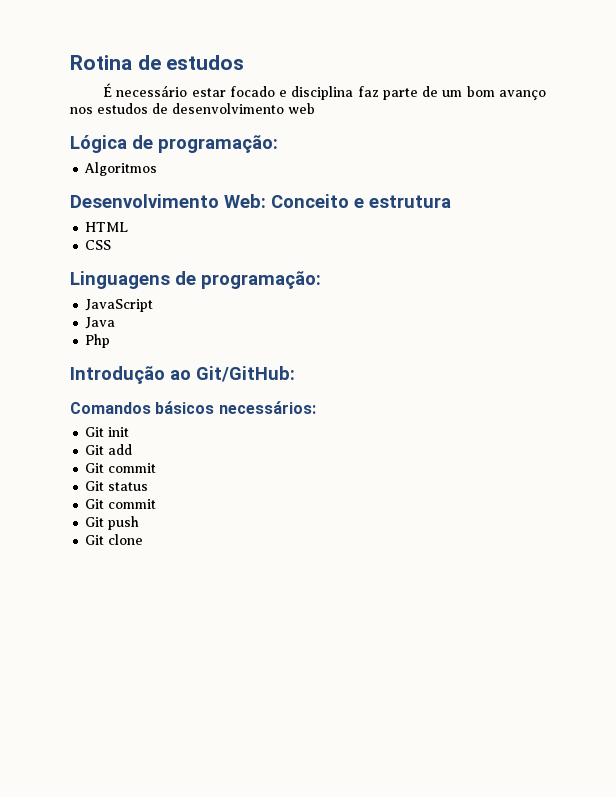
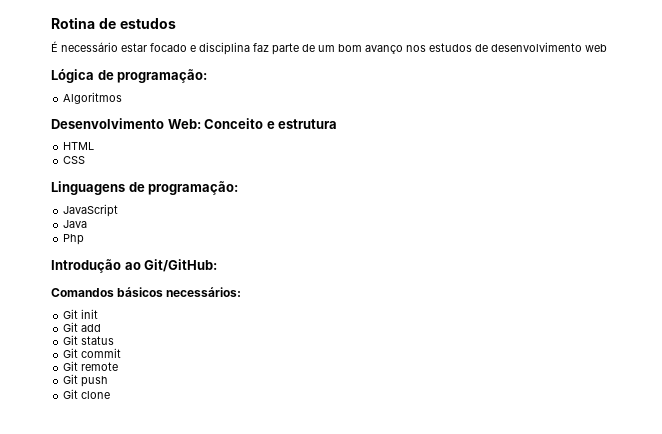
[85,463,157,473] // Git commit -> (102, 328) none
(157, 504) none -> [63,361,119,371] // Git remote

